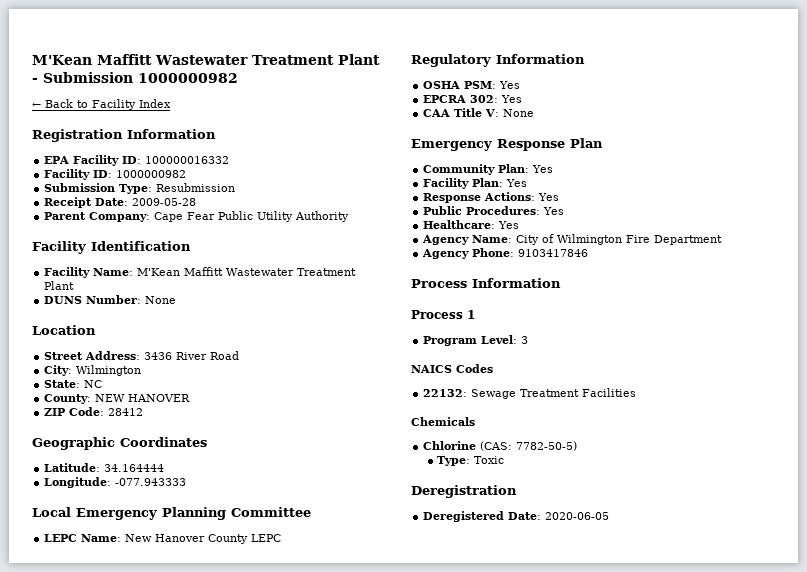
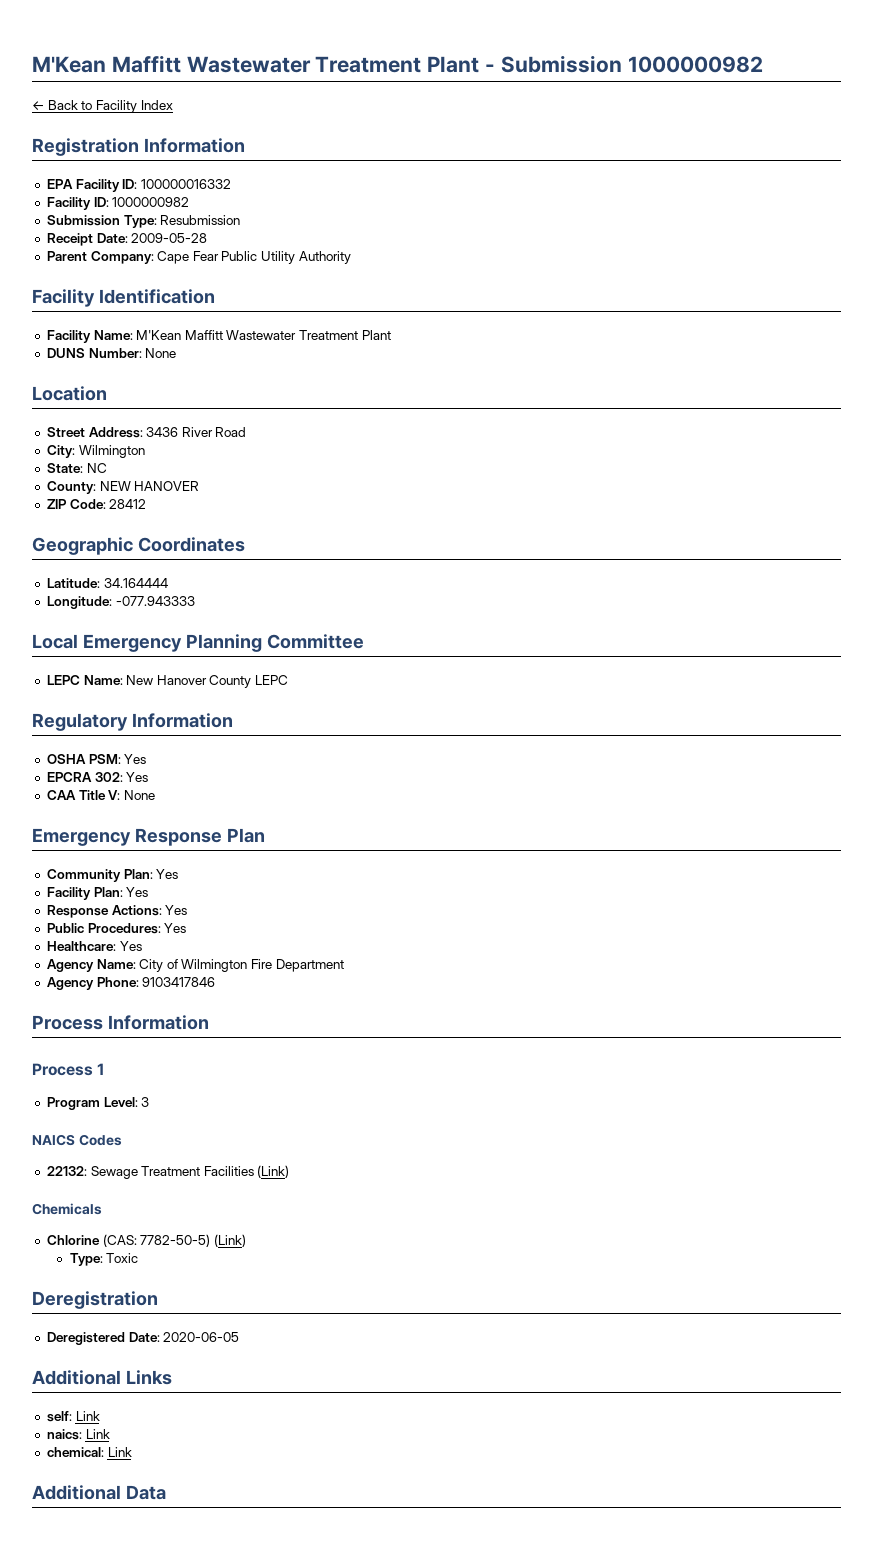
(637, 392) none -> [257,1165,290,1178] (Link)
(578, 446) none -> [213,1234,246,1247] (Link)
(610, 516) none -> [32,1370,172,1385] [46,1411,100,1422] [46,1429,110,1440] [46,1447,132,1457] [32,1485,166,1500] // Additional Links // self: Link // naics: Link // chemical: Link // Additional Data

